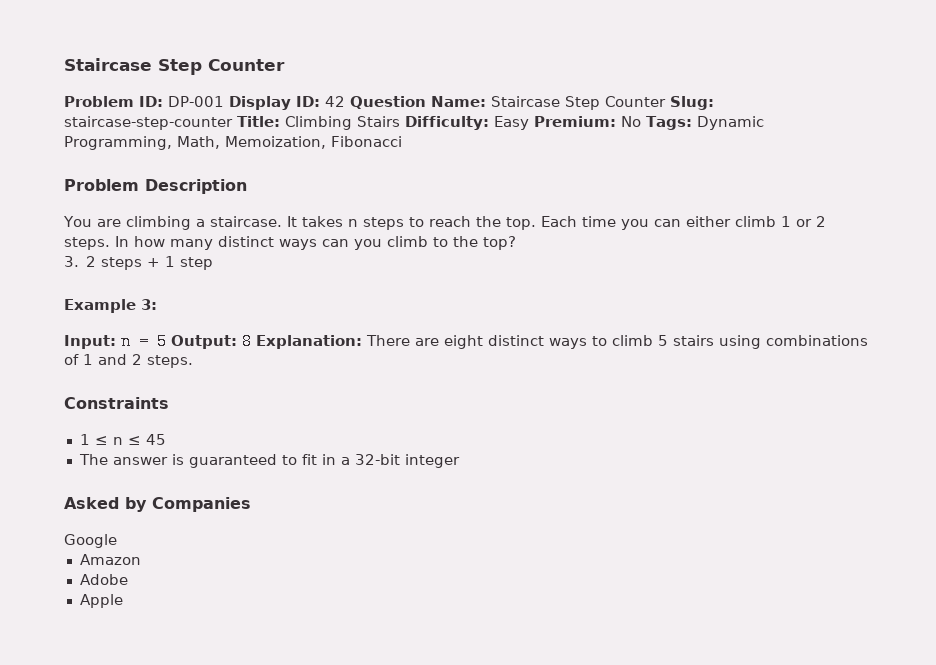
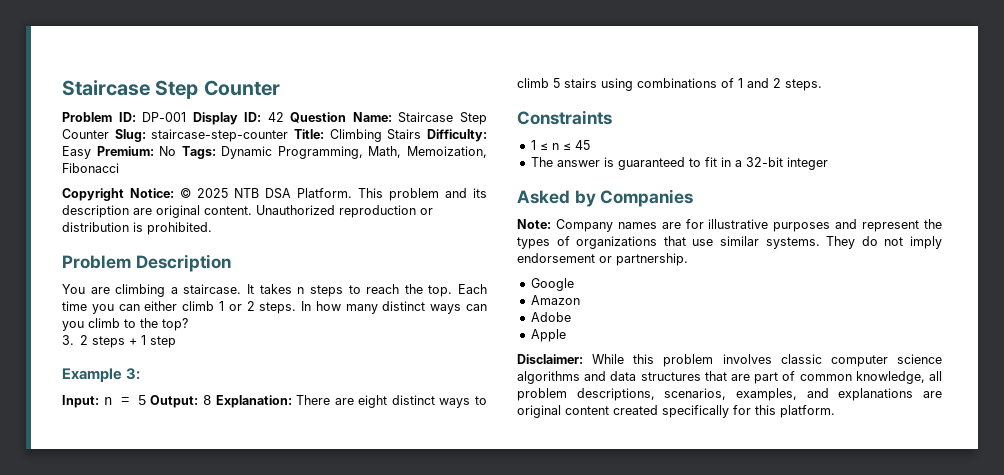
(402, 141) none -> [62,188,487,201] [62,205,433,218] [62,222,212,235] // Copyright Notice: © 2025 NTB DSA Platform. This problem and its description are original content. Unauthorized reproduction or distribution is prohibited.
[64,534,117,548] [79,554,141,565] [79,574,128,585] [79,594,123,608] Google // Amazon // Adobe // Apple -> [517,219,942,232] [517,236,942,249] [517,253,688,266] [530,278,574,291] [530,295,580,305] [530,312,571,322] [530,329,566,342] [517,354,942,367] [517,371,942,384] [517,388,942,401] [517,405,835,418] Note: Company names are for illustrative purposes and represent the types of organizations that use similar systems. They do not imply endorsement or partnership. // Google // Amazon // Adobe // Apple // Disclaimer: While this problem involves classic computer science algorithms and data structures that are part of common knowledge, all problem descriptions, scenarios, examples, and explanations are original content created specifically for this platform.

